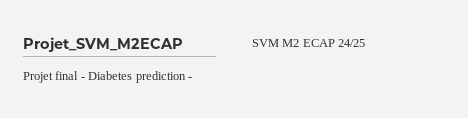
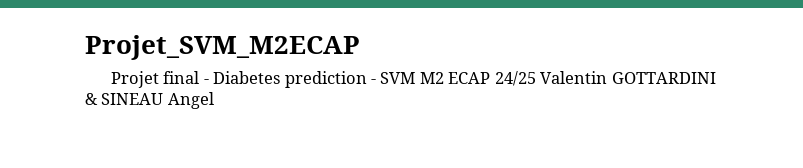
(366, 43) none -> [540,71,716,84] [85,92,214,109] Valentin GOTTARDINI & SINEAU Angel

